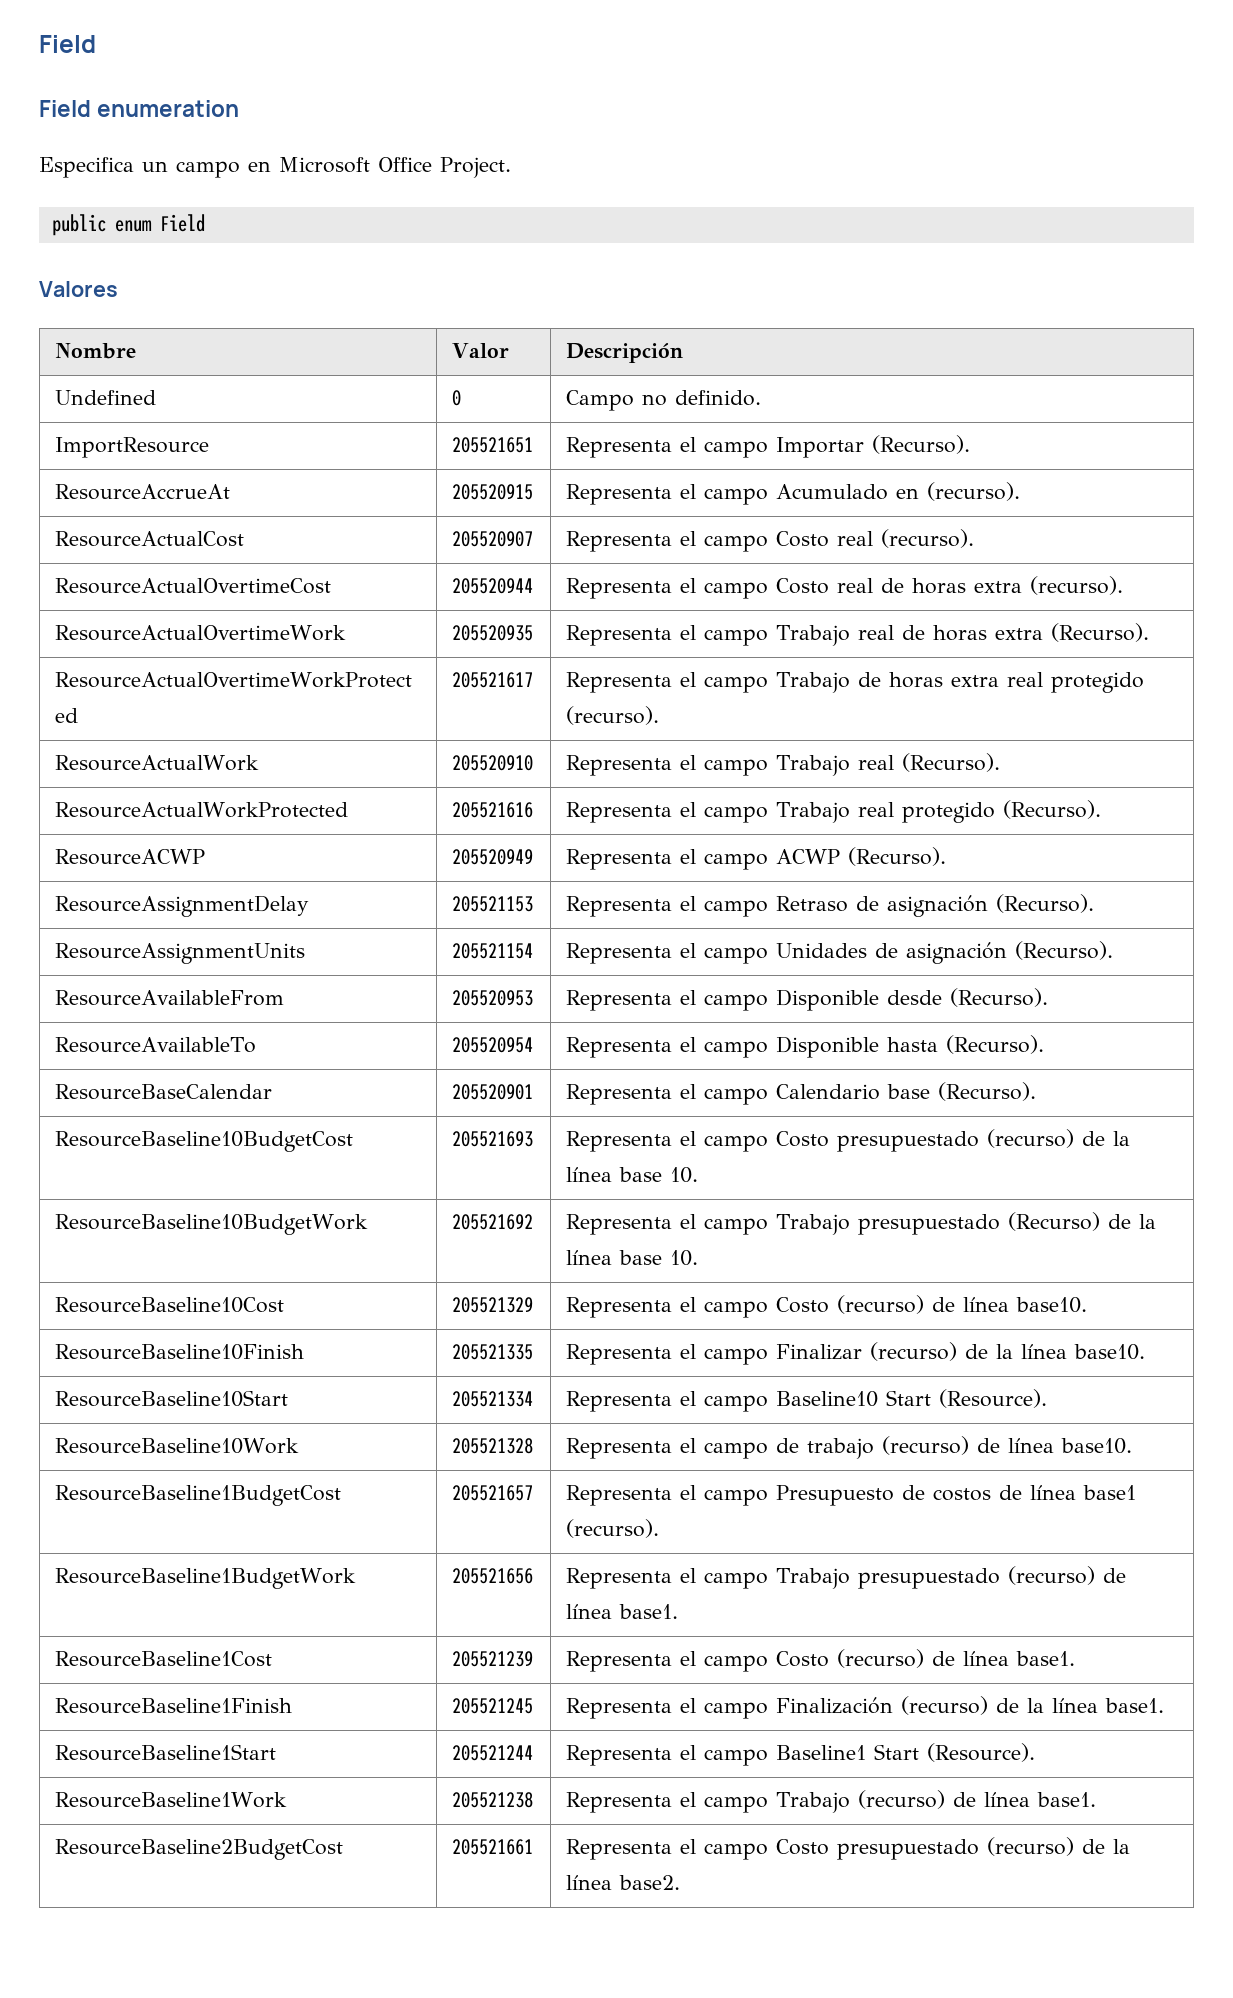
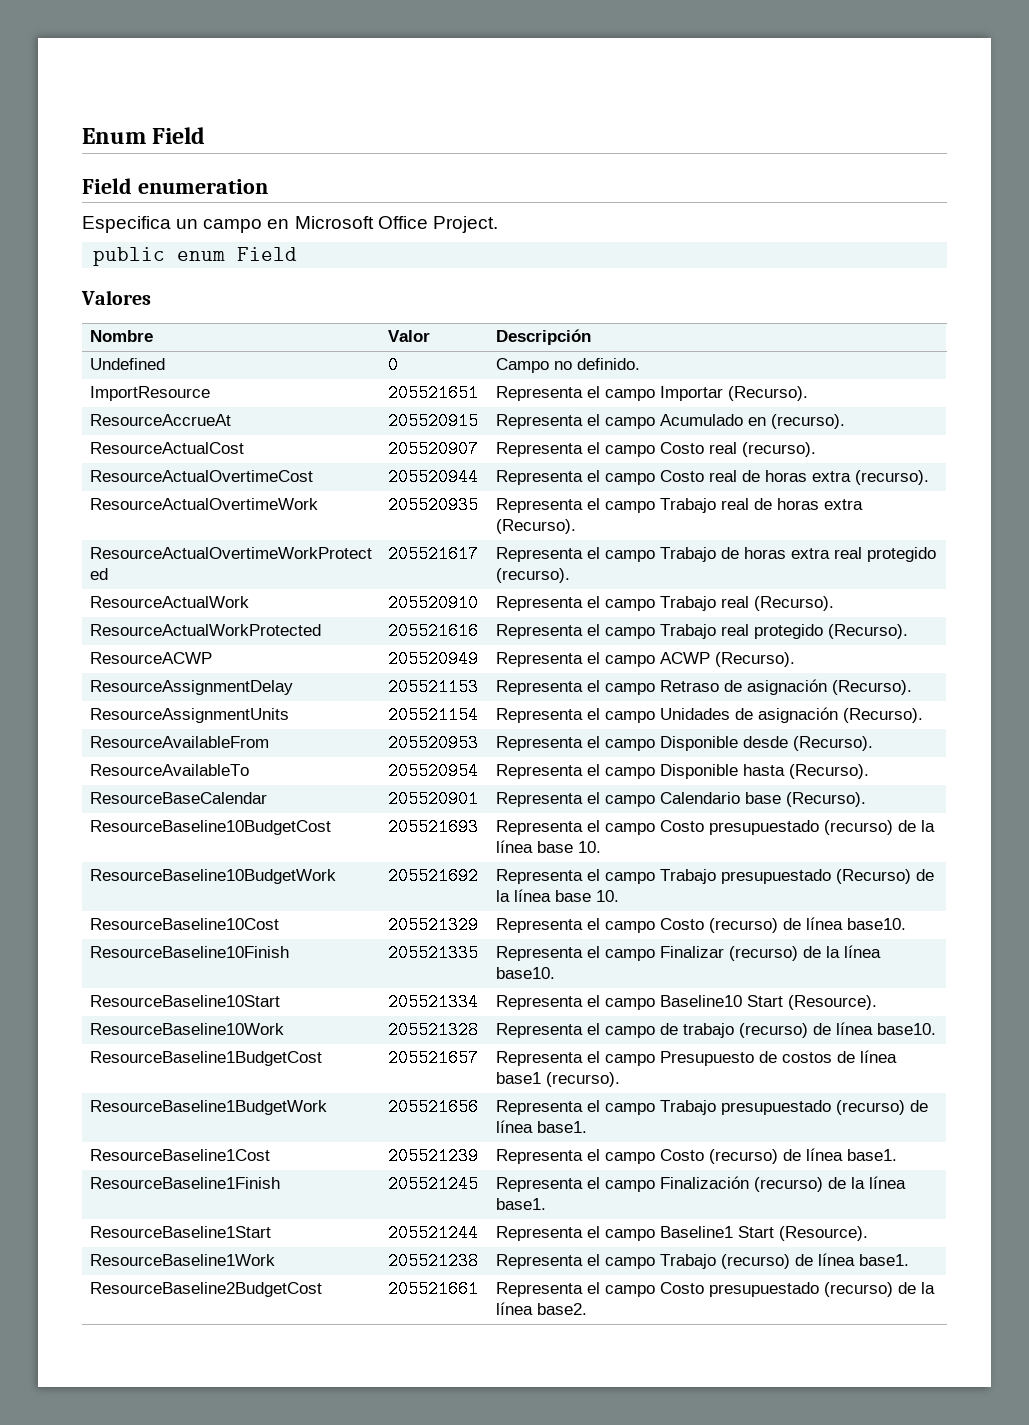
(39, 44) none -> [82,128,146,144] Enum

